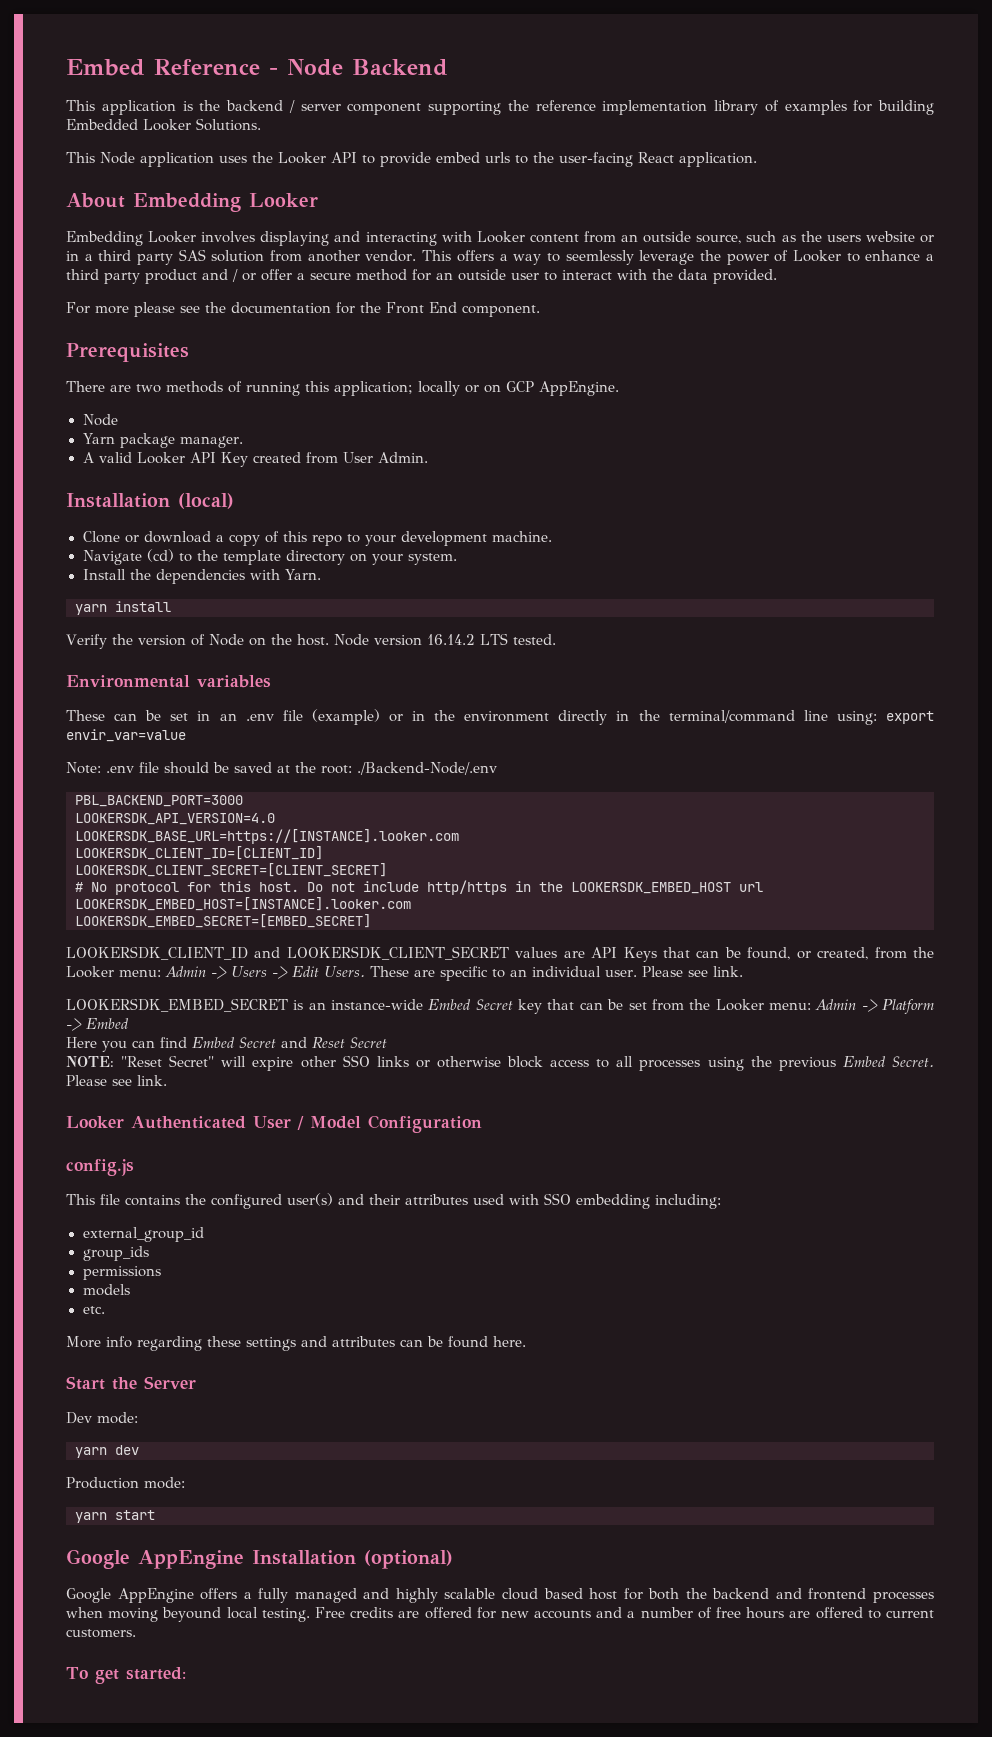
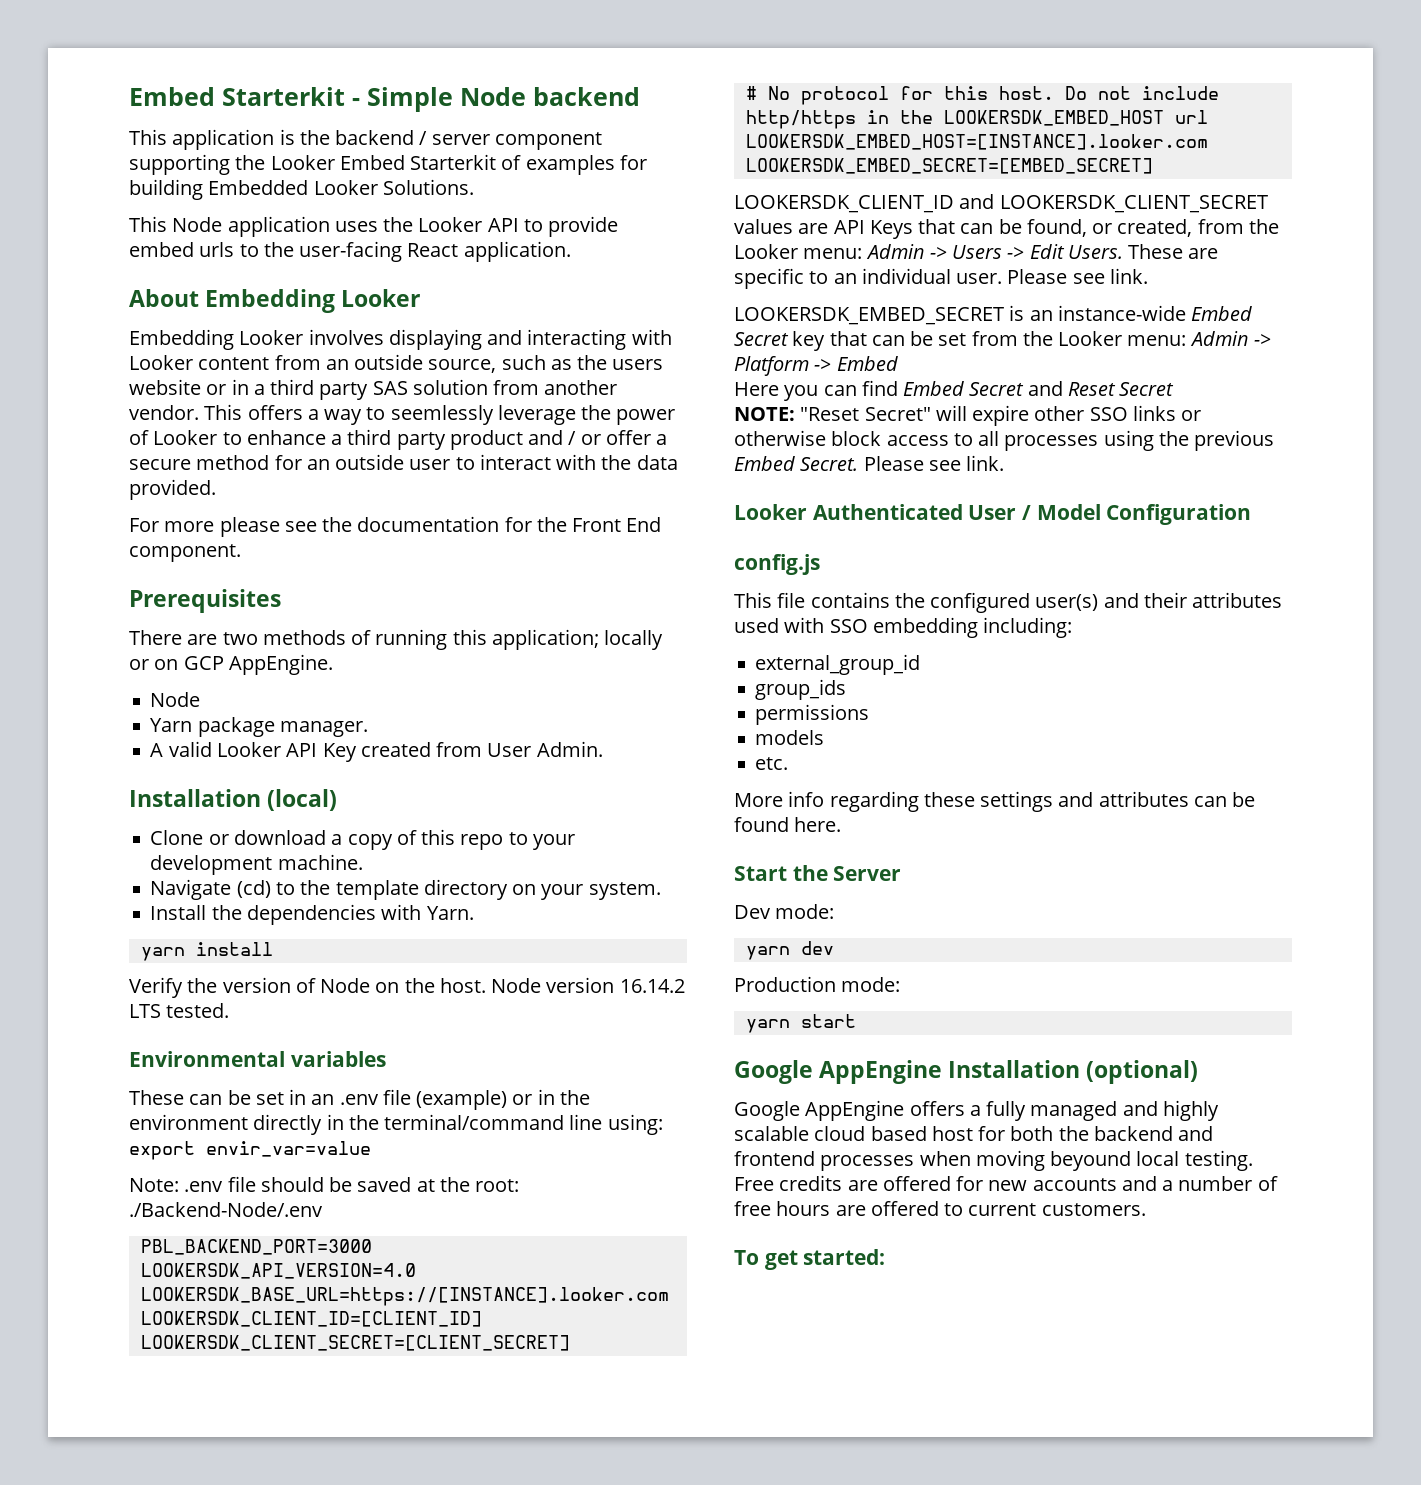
[66,59,448,76] Embed Reference - Node Backend -> [129,87,640,112] Embed Starterkit - Simple Node backend
[535,100,758,115] reference implementation library -> [270,154,497,170] Looker Embed Starterkit

